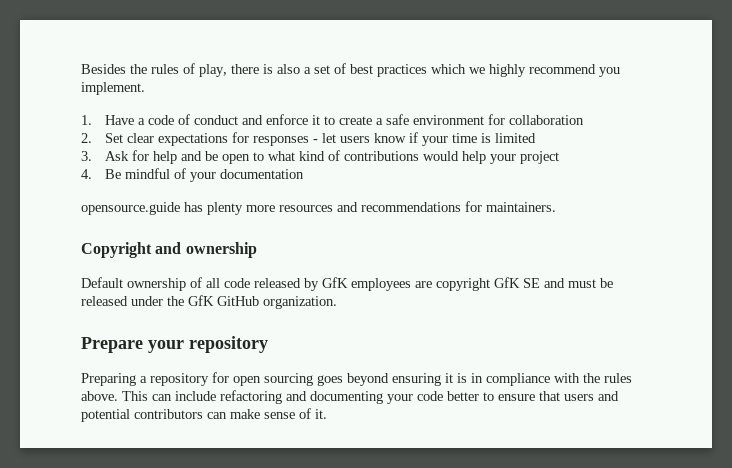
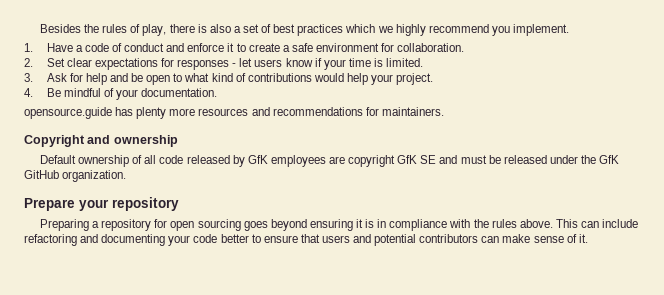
[508,115,584,125] collaboration -> [397,43,465,52] collaboration.
[494,133,536,143] limited -> [386,58,424,67] limited.
[519,151,559,164] project -> [396,73,434,85] project.
[219,169,304,179] documentation -> [141,88,218,97] documentation.

